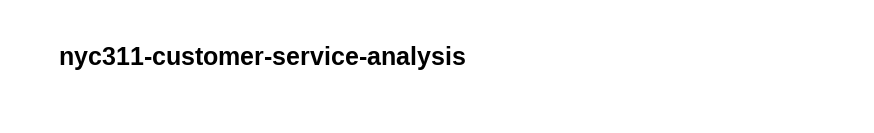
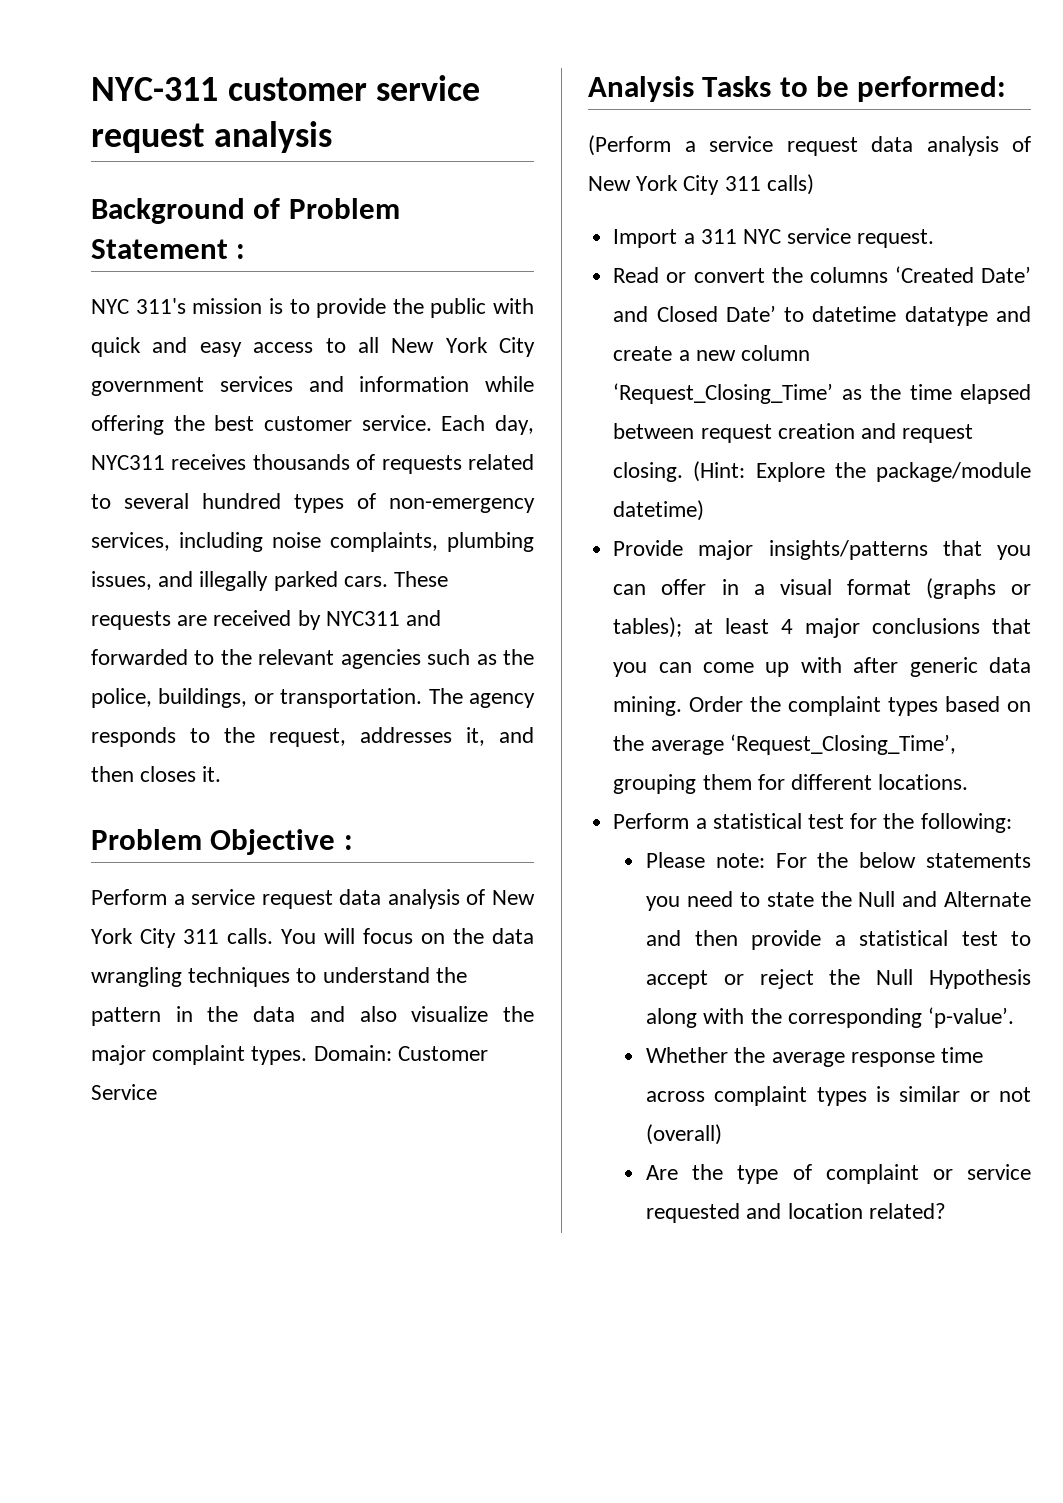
[59,46,466,70] nyc311-customer-service-analysis -> [91,75,481,101] [91,121,332,153] [91,198,400,224] [91,239,246,259] [91,298,534,318] [91,337,535,357] [91,376,534,396] [91,415,534,435] [91,454,534,474] [91,493,535,513] [91,532,534,552] [91,571,449,591] [91,610,442,630] [91,649,534,669] [91,688,535,708] [91,727,534,747] [91,766,222,782] [91,829,353,855] [91,889,535,909] [91,928,534,948] [91,967,467,987] [91,1006,534,1026] [91,1045,488,1065] [91,1084,157,1100] [588,76,1007,102] [588,135,1031,156] [588,174,814,195] [613,228,935,248] [613,266,1031,283] [613,305,1031,326] [613,345,810,361] [613,383,1031,404] [613,423,974,443] [613,461,1031,482] [613,500,705,521] [613,540,1031,560] [613,578,1031,599] [613,617,1031,638] [613,657,1031,677] [613,696,1031,716] [613,734,956,755] [613,774,969,794] [613,813,1012,833] [646,852,1031,868] [646,891,1031,911] [646,930,1031,950] [646,969,1031,989] [646,1007,1015,1028] [646,1047,984,1067] [646,1086,1031,1106] [646,1124,723,1145] [646,1164,1031,1184] [646,1203,946,1223] NYC-311 customer service request analysis // Background of Problem Statement : // NYC 311's mission is to provide the public with quick and easy access to all New York City government services and information while offering the best customer service. Each day, NYC311 receives thousands of requests related to several hundred types of non-emergency services, including noise complaints, plumbing issues, and illegally parked cars. These requests are received by NYC311 and forwarded to the relevant agencies such as the police, buildings, or transportation. The agency responds to the request, addresses it, and then closes it. // Problem Objective : // Perform a service request data analysis of New York City 311 calls. You will focus on the data wrangling techniques to understand the pattern in the data and also visualize the major complaint types. Domain: Customer Service // Analysis Tasks to be performed: // (Perform a service request data analysis of New York City 311 calls) // Import a 311 NYC service request. // Read or convert the columns ‘Created Date’ and Closed Date’ to datetime datatype and create a new column ‘Request_Closing_Time’ as the time elapsed between request creation and request closing. (Hint: Explore the package/module datetime) // Provide major insights/patterns that you can offer in a visual format (graphs or tables); at least 4 major conclusions that you can come up with after generic data mining. Order the complaint types based on the average ‘Request_Closing_Time’, grouping them for different locations. // Perform a statistical test for the following: // Please note: For the below statements you need to state the Null and Alternate and then provide a statistical test to accept or reject the Null Hypothesis along with the corresponding ‘p-value’. // Whether the average response time across complaint types is similar or not (overall) // Are the type of complaint or service requested and location related?

